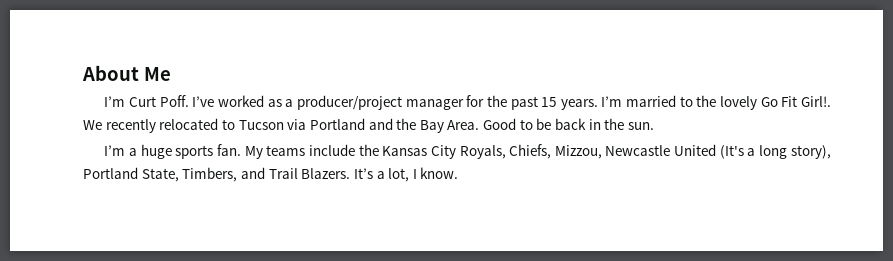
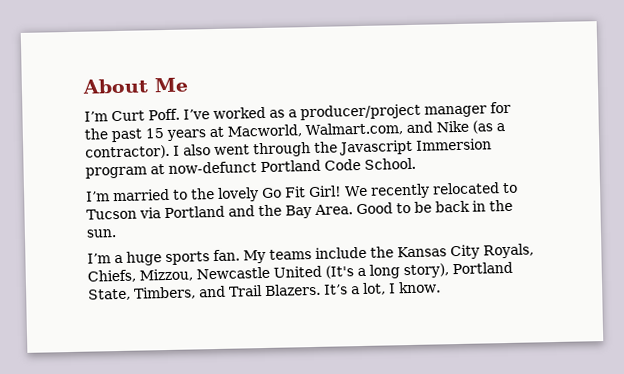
[560,99,598,110] years. -> [166,120,505,141] [85,138,492,160] [85,157,416,179] years at Macworld, Walmart.com, and Nike (as a contractor). I also went through the Javascript Immersion program at now-defunct Portland Code School. //
[800,96,831,107] Girl!. -> [308,185,342,198] Girl!

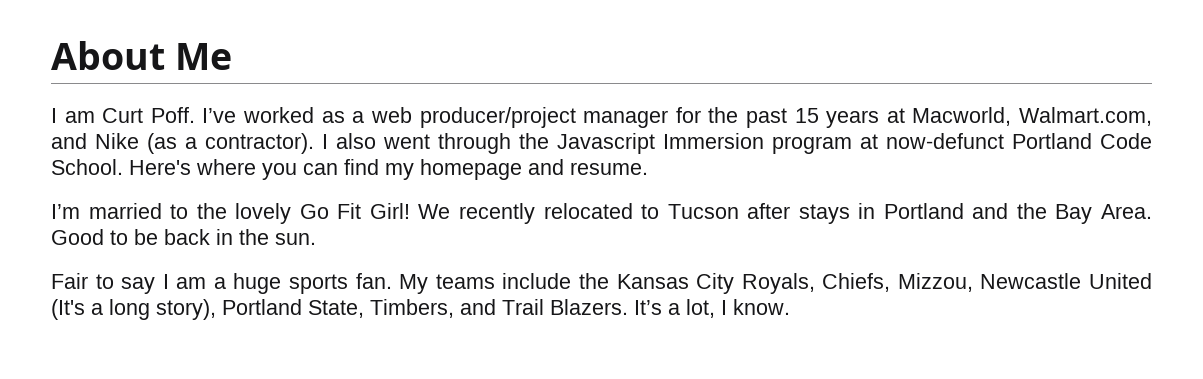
[84,111,108,122] I’m -> [51,108,95,123] I am
(297, 113) none -> [370,107,412,123] web
(416, 163) none -> [129,159,648,180] Here's where you can find my homepage and resume.
[139,207,161,219] via -> [747,203,876,224] after stays in
[87,253,111,264] I’m -> [51,273,207,294] Fair to say I am

